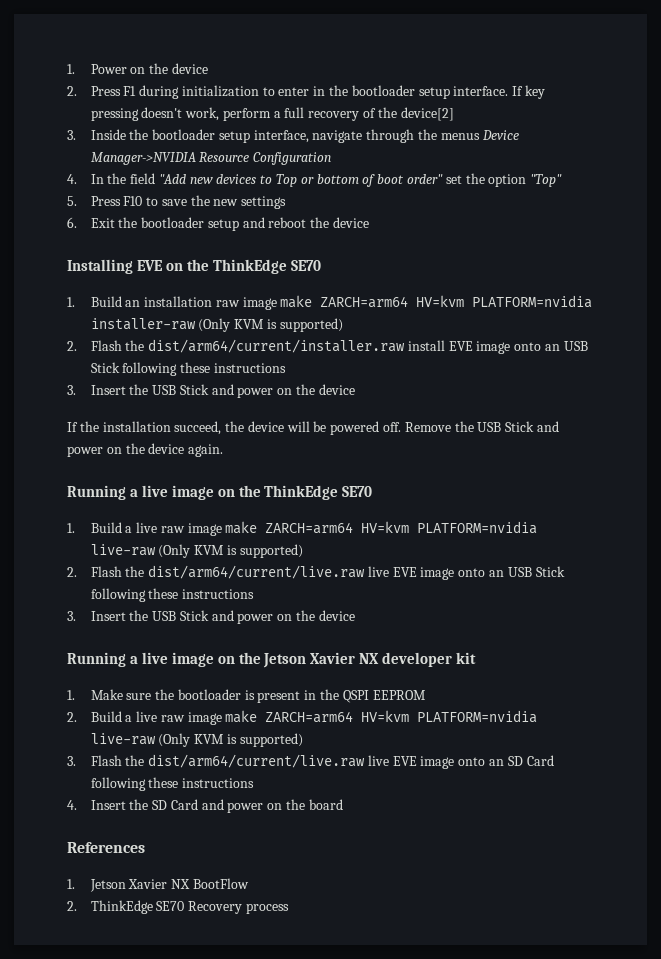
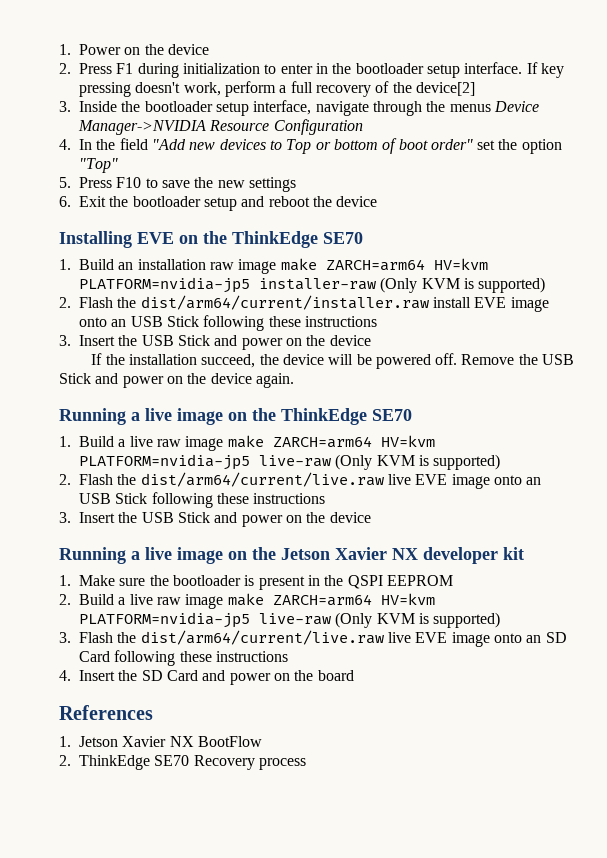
[472,295,593,308] PLATFORM=nvidia -> [79,277,250,293] PLATFORM=nvidia-jp5
[417,521,538,534] PLATFORM=nvidia -> [79,454,250,470] PLATFORM=nvidia-jp5
[417,710,538,723] PLATFORM=nvidia -> [79,612,250,628] PLATFORM=nvidia-jp5

